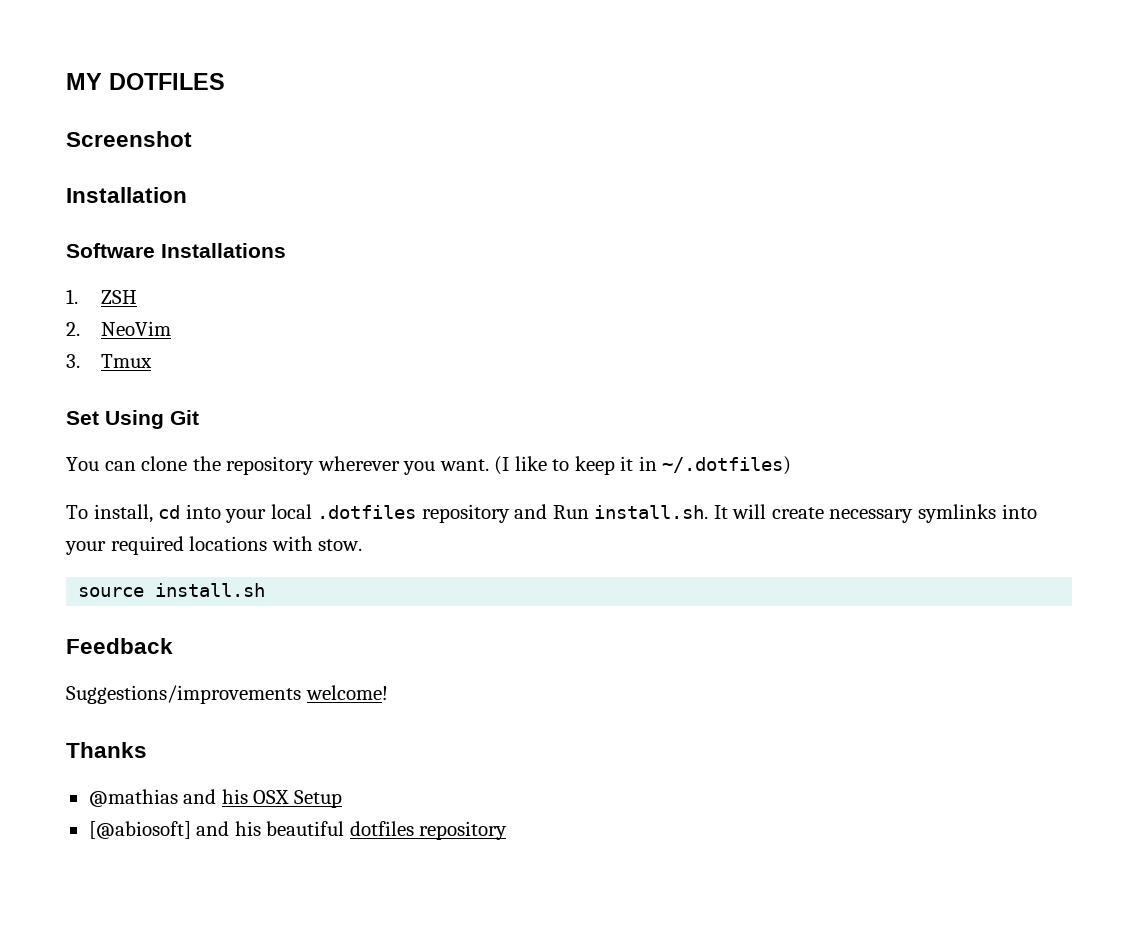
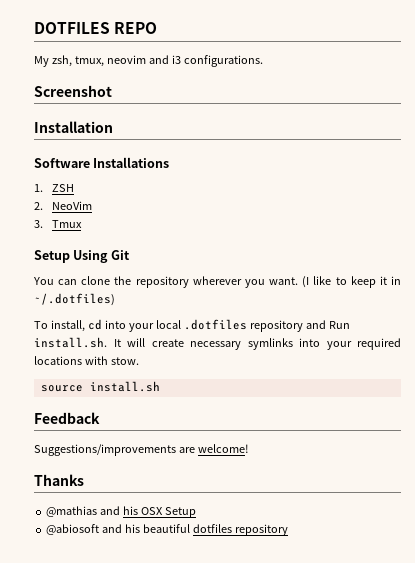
[66,73,102,90] MY -> (34, 28) none
(225, 81) none -> [114,22,158,34] [34,55,263,67] REPO // My zsh, tmux, neovim and i3 configurations.
[66,411,99,425] Set -> [34,250,70,263] Setup
(301, 694) none -> [178,447,195,453] are
[88,821,191,839] [@abiosoft] -> [46,524,100,535] @abiosoft

